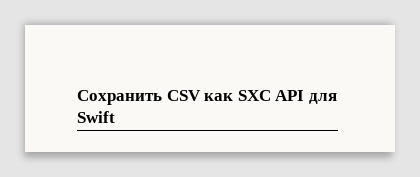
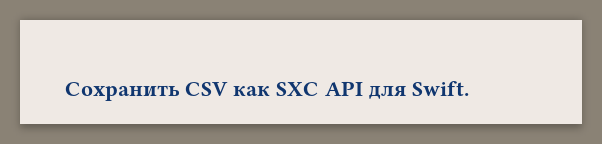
[77,111,115,123] Swift -> [412,81,469,96] Swift.

